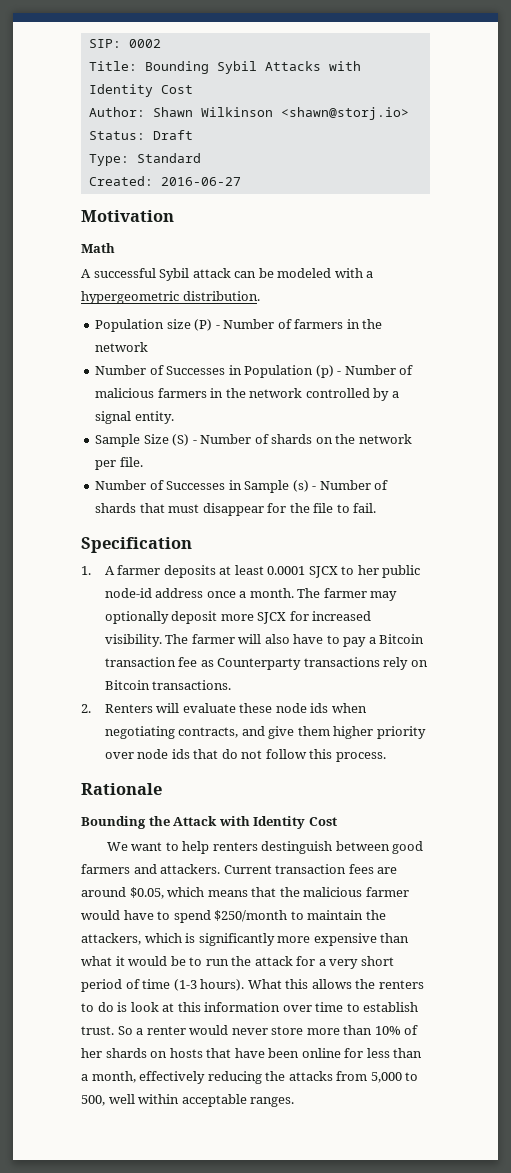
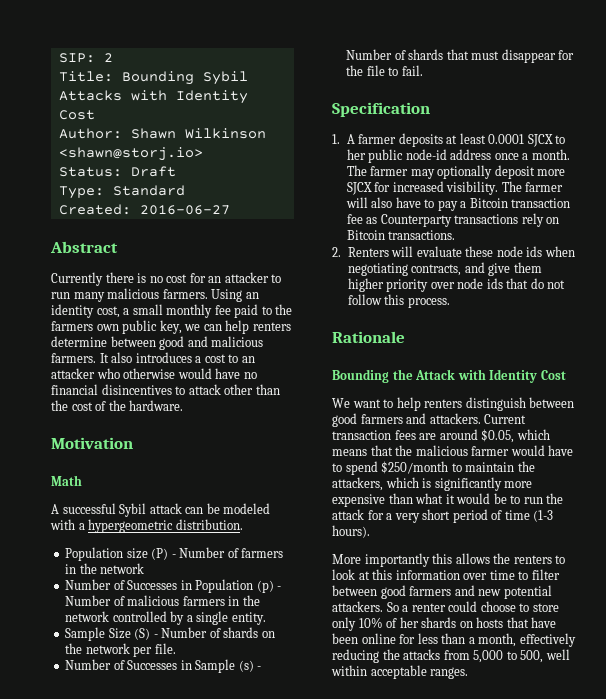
[128,39,161,48] 0002 -> [103,53,113,62] 2
(241, 181) none -> [50,241,118,253] [51,272,282,286] [51,288,259,302] [51,304,293,318] [51,320,291,334] [51,336,264,350] [51,352,255,363] [51,368,257,379] [51,384,280,395] [51,400,184,411] // Abstract // Currently there is no cost for an attacker to run many malicious farmers. Using an identity cost, a small monthly fee paid to the farmers own public key, we can help renters determine between good and malicious farmers. It also introduces a cost to an attacker who otherwise would have no financial disincentives to attack other than the cost of the hardware.
[95,411,132,424] signal -> [196,611,229,625] single
[261,841,333,854] destinguish -> [465,397,526,411] distinguish
[247,979,282,989] What -> [332,553,430,567] // More importantly
[97,1002,128,1012] do is -> (566, 559) none
[363,1002,419,1012] [81,1025,373,1035] establish trust. So a renter would never store more than -> [531,569,560,580] [332,585,552,599] [332,601,559,612] [332,617,356,631] filter between good farmers and new potential attackers. So a renter could choose to store only

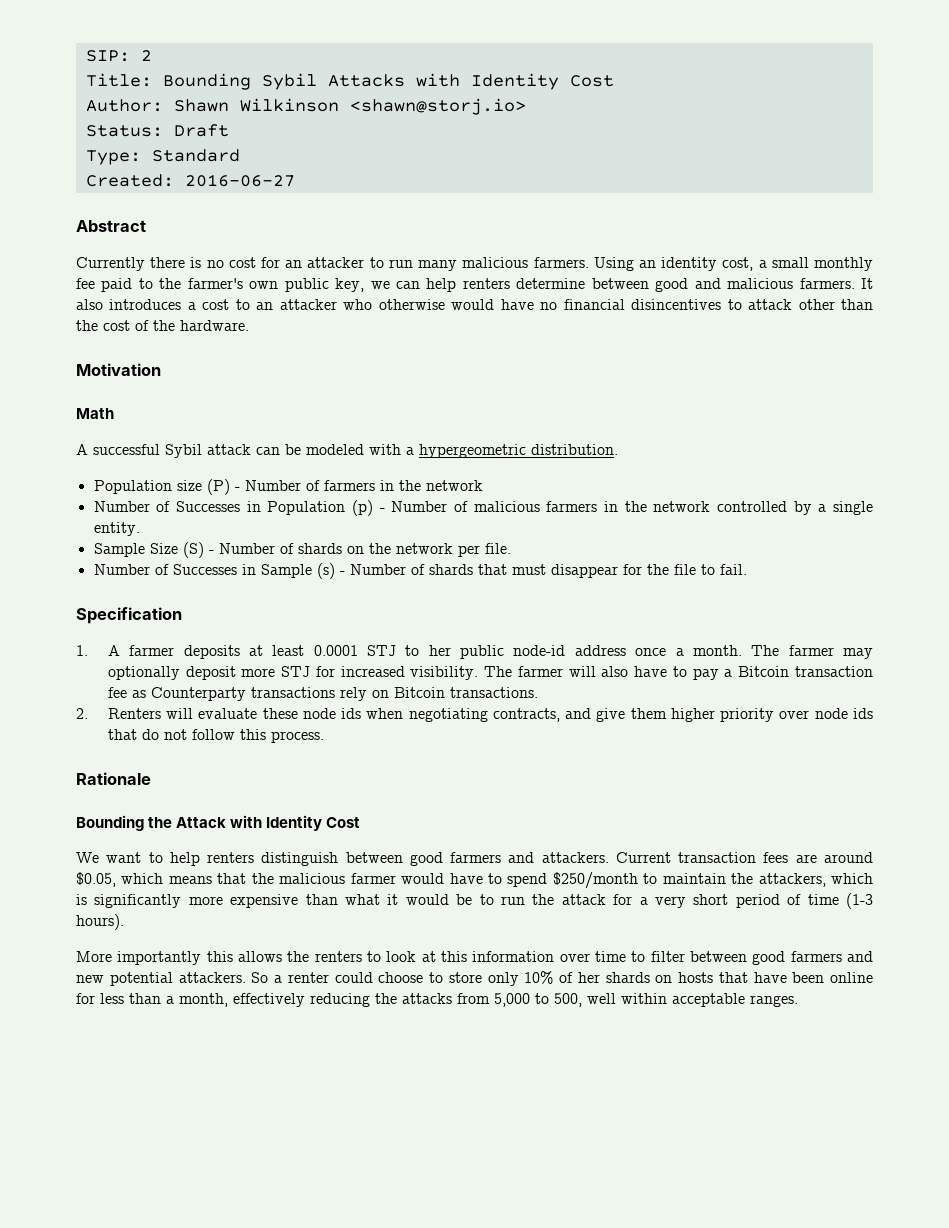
[51,321,93,331] farmers -> [187,278,243,289] farmer's
[527,134,553,147] SJCX -> [367,645,397,656] STJ
[346,182,372,195] SJCX -> [281,666,311,677] STJ

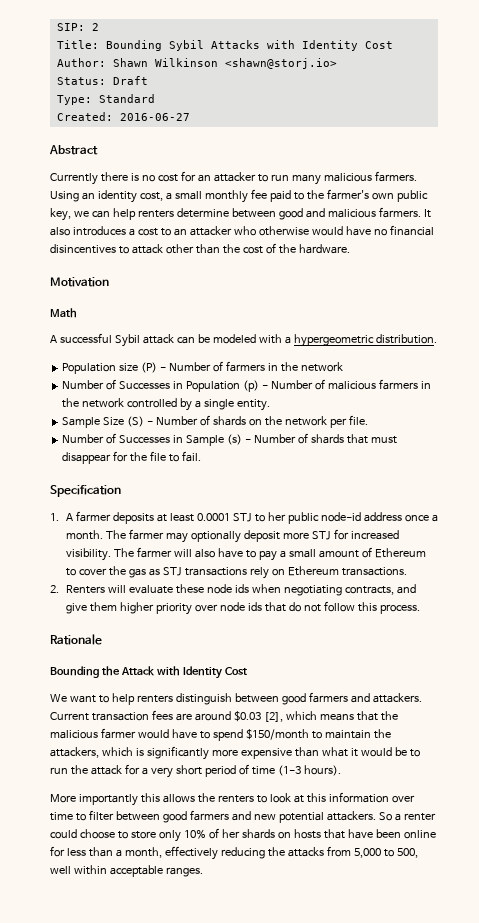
[738,666,874,677] [107,687,246,701] Bitcoin transaction fee as Counterparty -> [288,547,426,558] [66,566,183,578] small amount of Ethereum to cover the gas as STJ
[393,687,445,698] Bitcoin -> [287,566,339,576] Ethereum
[76,872,116,887] $0.05, -> [233,711,283,722] $0.03 [2],
[552,872,638,889] $250/month -> [245,729,309,740] $150/month

